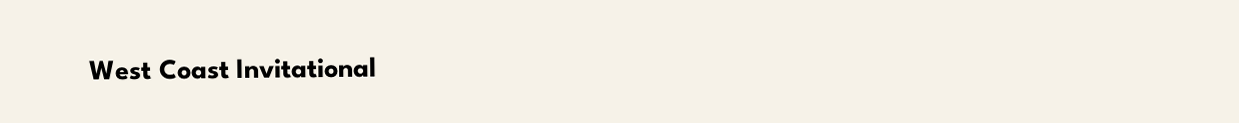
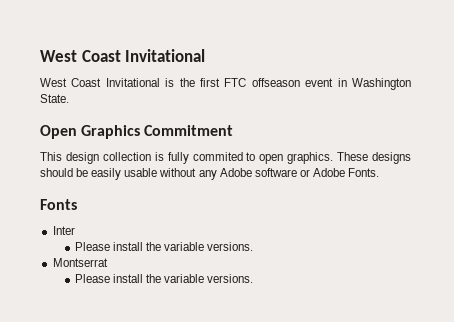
[88,56,378,81] West Coast Invitational -> [40,49,206,62] [40,78,411,90] [40,94,69,103] [40,125,234,139] [40,152,411,164] [40,168,380,180] [40,199,77,210] [52,226,75,235] [75,242,254,251] [52,258,108,267] [75,274,254,283] West Coast Invitational // West Coast Invitational is the first FTC offseason event in Washington State. // Open Graphics Commitment // This design collection is fully commited to open graphics. These designs should be easily usable without any Adobe software or Adobe Fonts. // Fonts // Inter // Please install the variable versions. // Montserrat // Please install the variable versions.

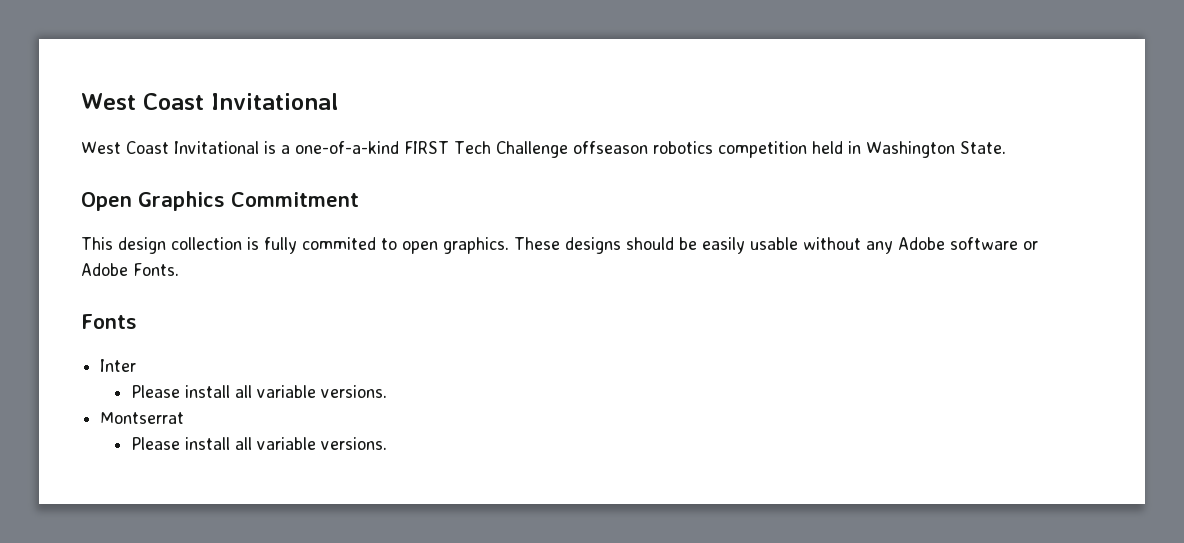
[179,78,334,87] the first FTC offseason event -> [281,141,843,158] a one-of-a-kind FIRST Tech Challenge offseason robotics competition held
[146,242,162,251] the -> [235,385,253,398] all
[146,274,162,283] the -> [235,437,253,450] all

